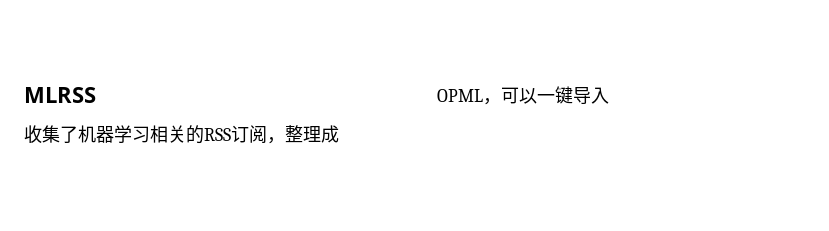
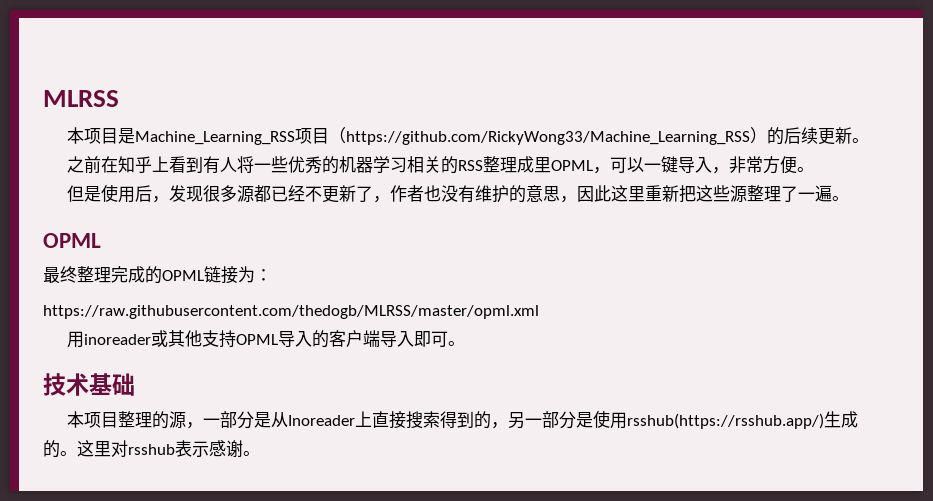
[24,125,78,144] 收集了 -> [66,127,869,145] [66,156,339,174] 本项目是Machine_Learning_RSS项目（https://github.com/RickyWong33/Machine_Learning_RSS）的后续更新。 // 之前在知乎上看到有人将一些优秀的
[231,125,339,144] 订阅，整理成 -> [482,156,551,173] 整理成里
(609, 95) none -> [711,156,814,174] [66,184,849,203] [43,233,101,248] [43,266,272,284] [43,305,539,319] [66,330,465,348] [43,373,135,396] [66,410,858,429] [43,440,260,458] ，非常方便。 // 但是使用后，发现很多源都已经不更新了，作者也没有维护的意思，因此这里重新把这些源整理了一遍。 // OPML // 最终整理完成的OPML链接为： // https://raw.githubusercontent.com/thedogb/MLRSS/master/opml.xml // 用inoreader或其他支持OPML导入的客户端导入即可。 // 技术基础 // 本项目整理的源，一部分是从Inoreader上直接搜索得到的，另一部分是使用rsshub(https://rsshub.app/)生成的。这里对rsshub表示感谢。

